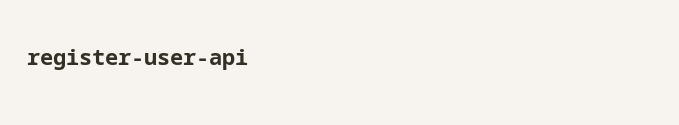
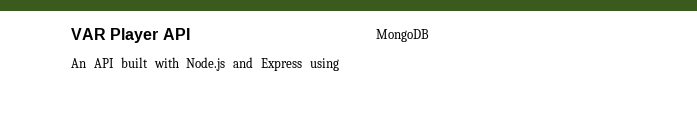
[27,49,248,70] register-user-api -> [71,28,190,43] [71,57,339,71] [376,29,429,42] VAR Player API // An API built with Node.js and Express using MongoDB

